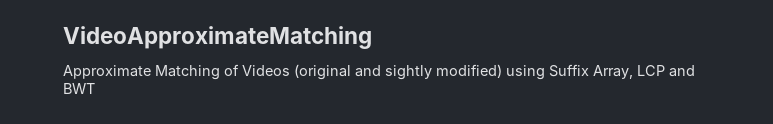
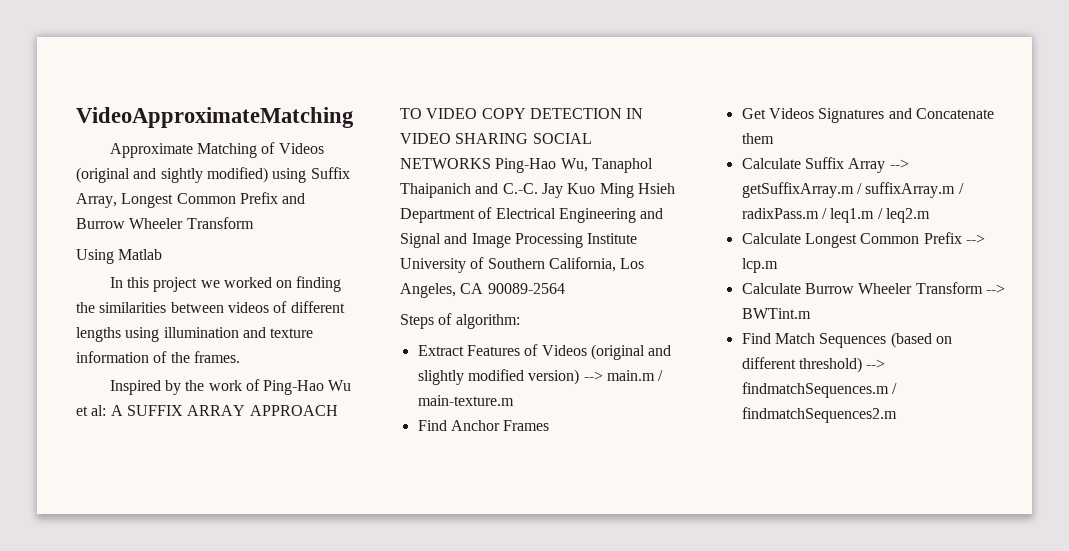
[637,65,695,77] [63,83,95,94] LCP and BWT -> [121,192,306,208] [76,217,254,229] [76,249,163,264] [109,276,342,292] [76,301,345,313] [76,327,314,342] [76,351,240,363] [109,379,352,395] [76,405,338,416] [400,108,644,119] [400,133,592,144] [400,158,653,173] [400,183,675,198] [400,207,664,223] [400,233,638,248] [400,257,645,273] [400,283,565,298] [400,313,520,329] [417,344,672,360] [417,369,664,385] [417,395,514,406] [417,420,550,431] [741,108,994,123] [741,133,774,144] [741,157,909,173] [741,182,964,198] [741,208,930,223] [741,232,985,248] [741,258,778,273] [741,282,1005,294] [741,308,811,319] [741,332,952,348] [741,357,886,373] [741,382,897,398] [741,407,897,423] Longest Common Prefix and Burrow Wheeler Transform // Using Matlab // In this project we worked on finding the similarities between videos of different lengths using illumination and texture information of the frames. // Inspired by the work of Ping-Hao Wu et al: A SUFFIX ARRAY APPROACH TO VIDEO COPY DETECTION IN VIDEO SHARING SOCIAL NETWORKS Ping-Hao Wu, Tanaphol Thaipanich and C.-C. Jay Kuo Ming Hsieh Department of Electrical Engineering and Signal and Image Processing Institute University of Southern California, Los Angeles, CA 90089-2564 // Steps of algorithm: // Extract Features of Videos (original and slightly modified version) --> main.m / main-texture.m // Find Anchor Frames // Get Videos Signatures and Concatenate them // Calculate Suffix Array --> getSuffixArray.m / suffixArray.m / radixPass.m / leq1.m / leq2.m // Calculate Longest Common Prefix --> lcp.m // Calculate Burrow Wheeler Transform --> BWTint.m // Find Match Sequences (based on different threshold) --> findmatchSequences.m / findmatchSequences2.m

